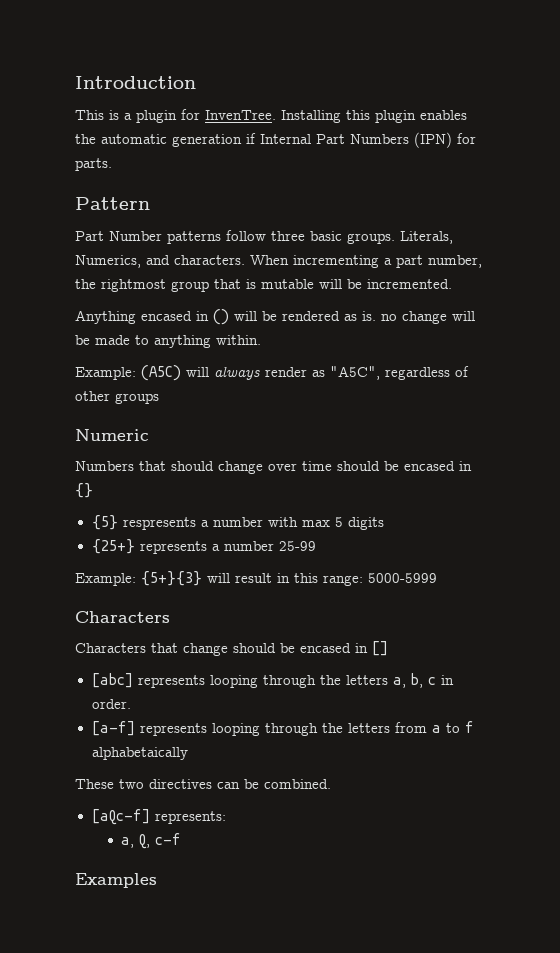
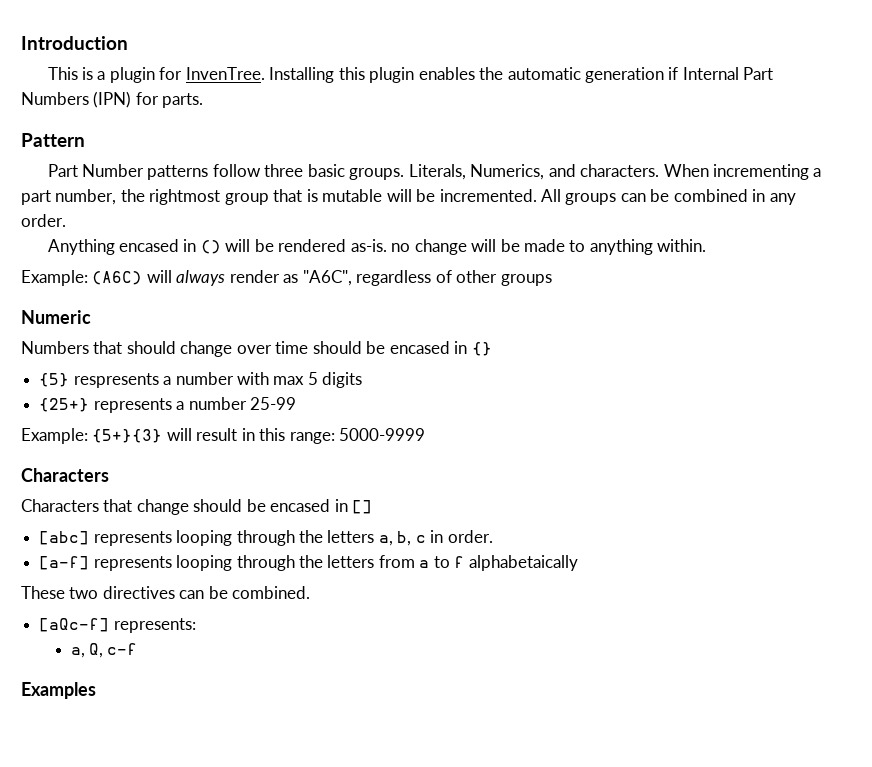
(452, 284) none -> [541,189,796,205] [21,214,66,227] All groups can be combined in any order.
[344,311,376,321] as is. -> [350,239,387,252] as-is.
[141,365,181,381] (A5C) -> [92,271,143,285] (A6C)
[330,366,380,380] "A5C", -> [302,270,352,286] "A6C",
[368,573,437,583] 5000-5999 -> [339,428,426,441] 5000-9999

